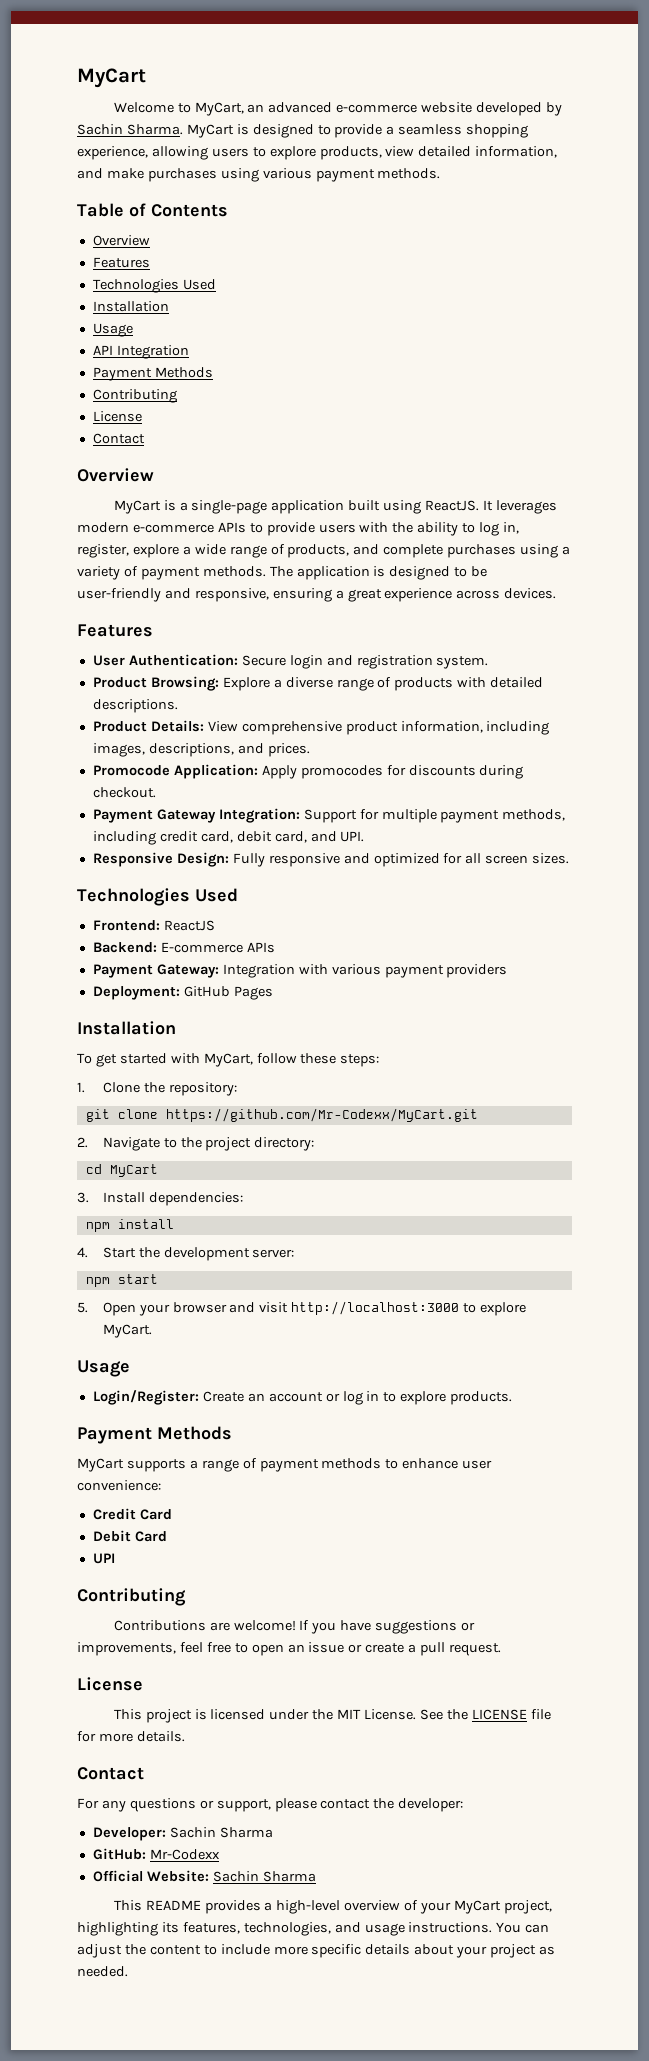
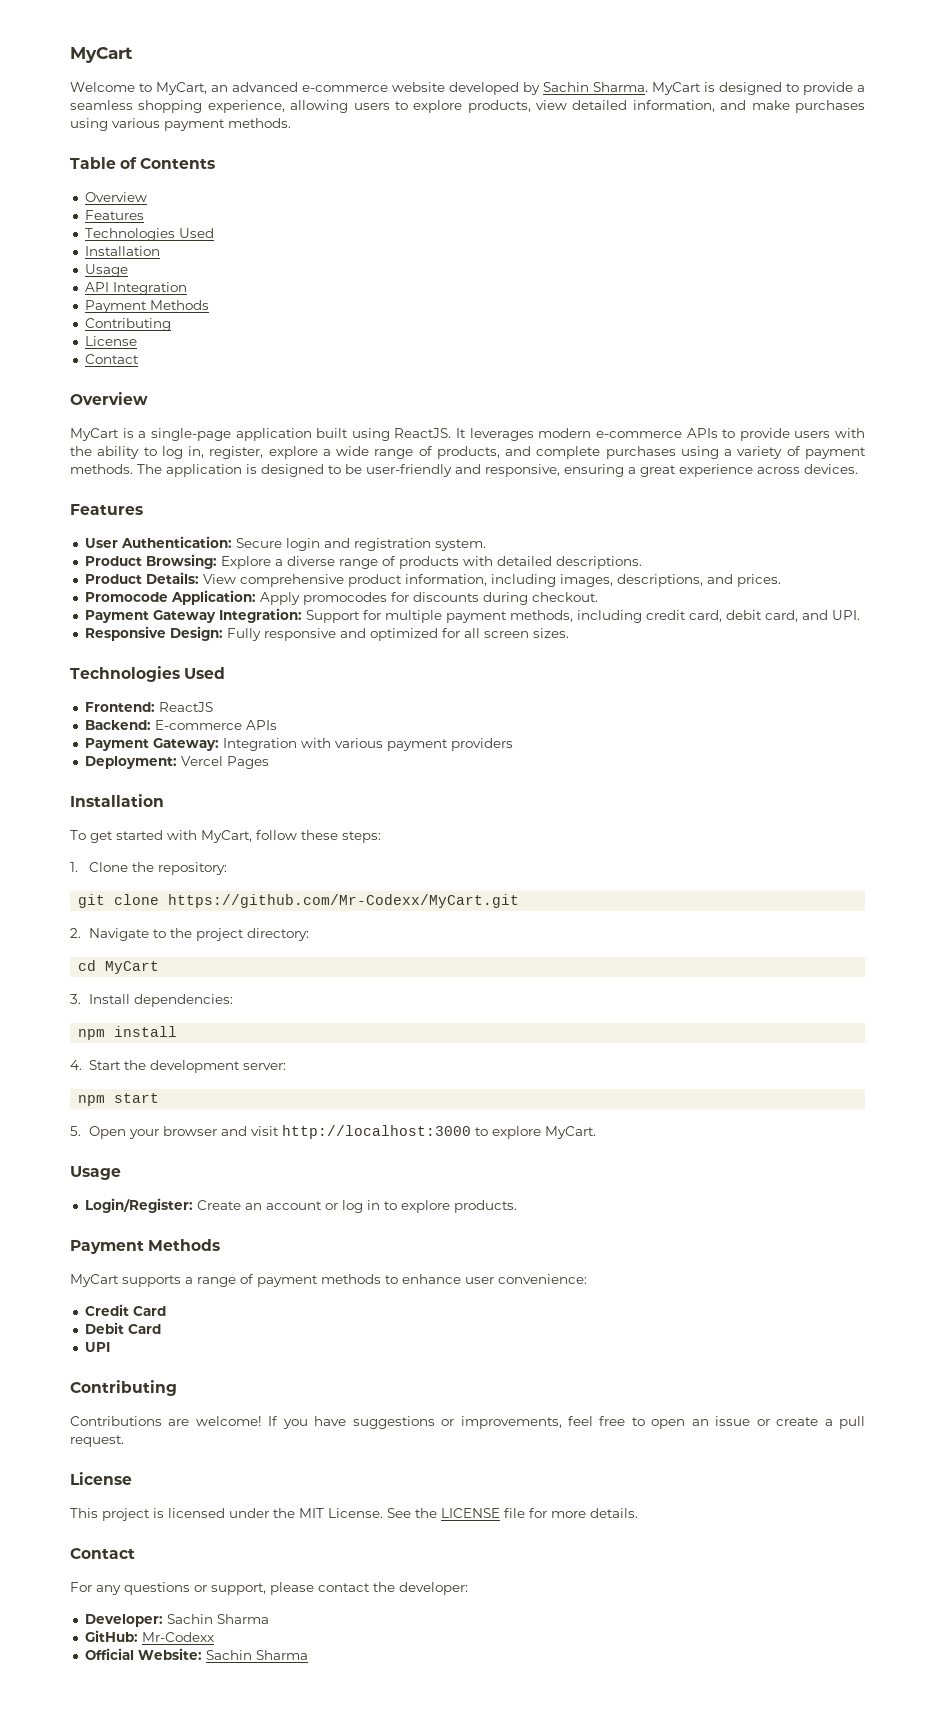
[183,986,230,997] GitHub -> [180,756,223,766] Vercel
[113,1900,552,1914] [77,1922,550,1936] [77,1944,556,1958] [77,1966,128,1977] // This README provides a high-level overview of your MyCart project, highlighting its features, technologies, and usage instructions. You can adjust the content to include more specific details about your project as needed. -> (308, 1655) none

